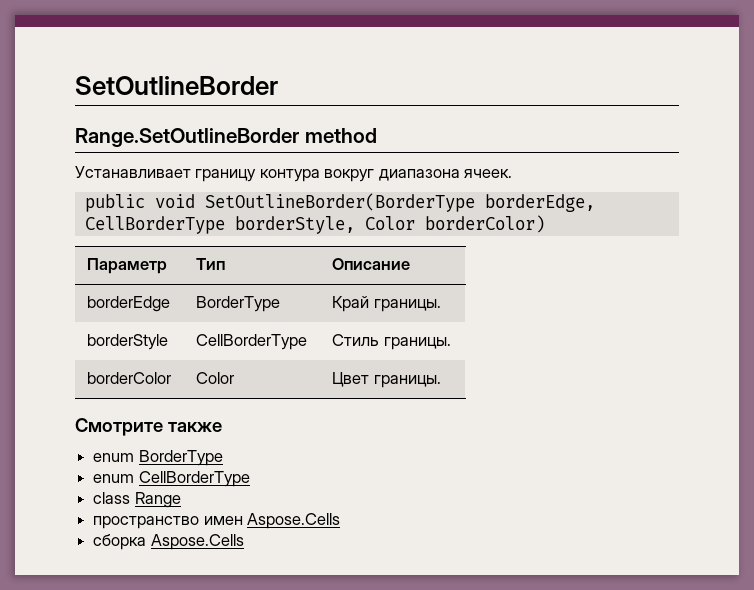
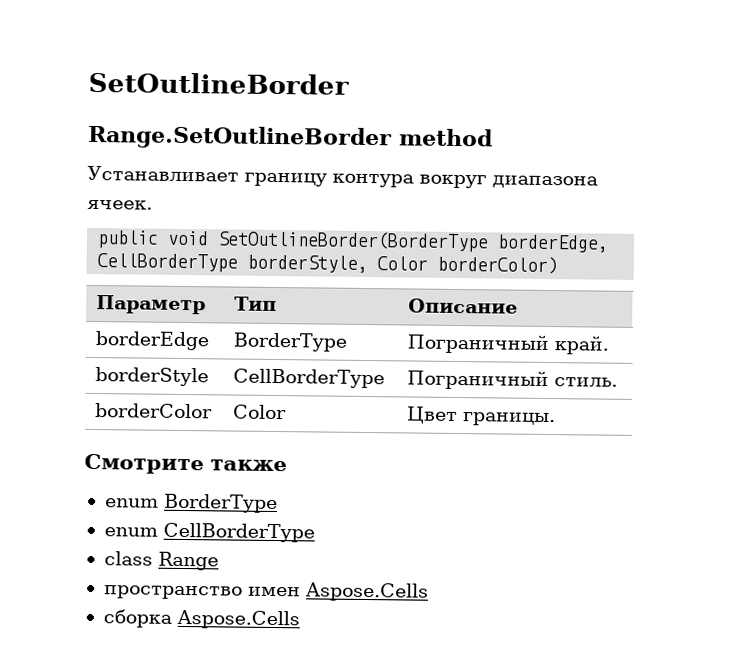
[332,296,441,312] Край границы. -> [406,333,609,355] Пограничный край.
[332,334,451,350] Стиль границы. -> [406,369,618,391] Пограничный стиль.

